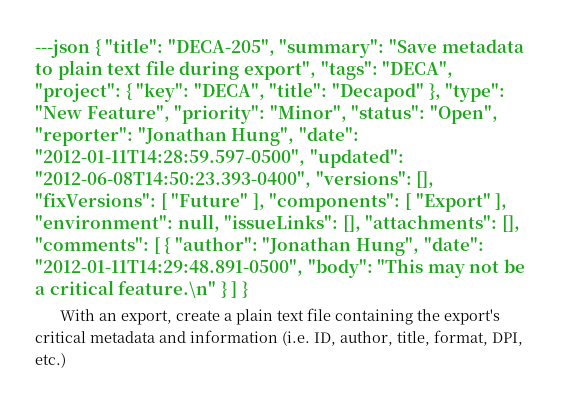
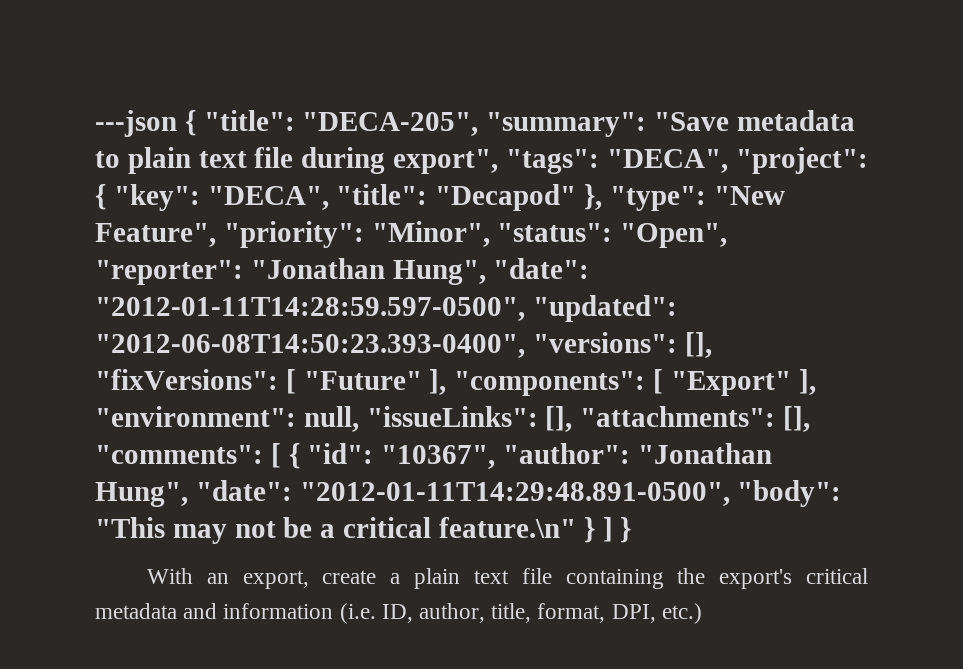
(171, 245) none -> [307,443,496,469] "id": "10367",

